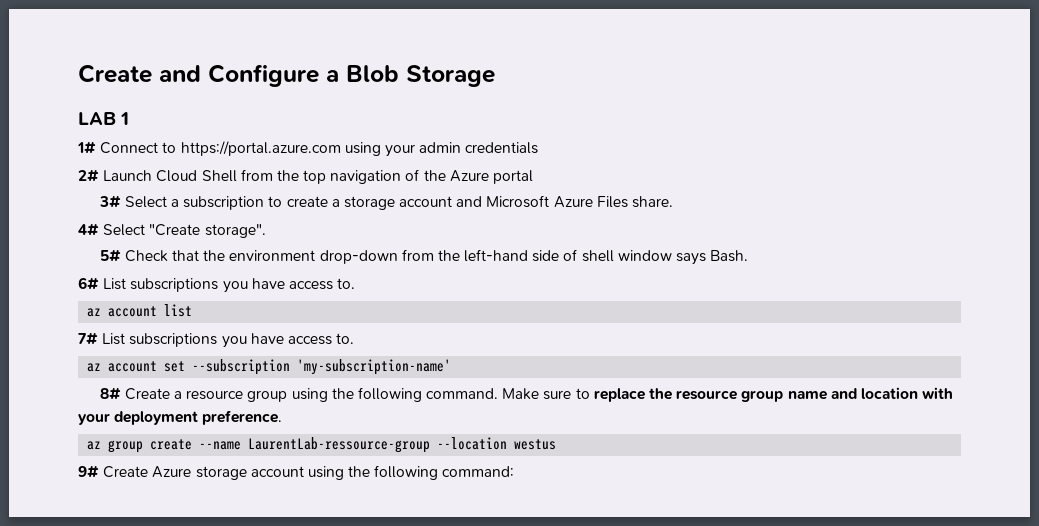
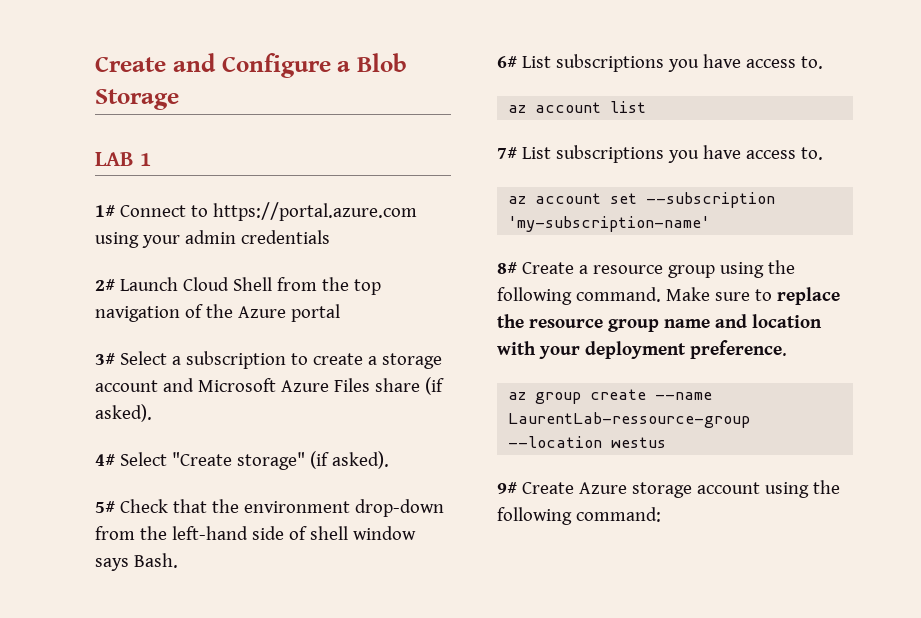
[631,196,673,208] share. -> [374,377,444,395] [95,404,152,422] share (if asked).
[204,224,266,238] storage". -> [236,451,389,470] storage" (if asked).

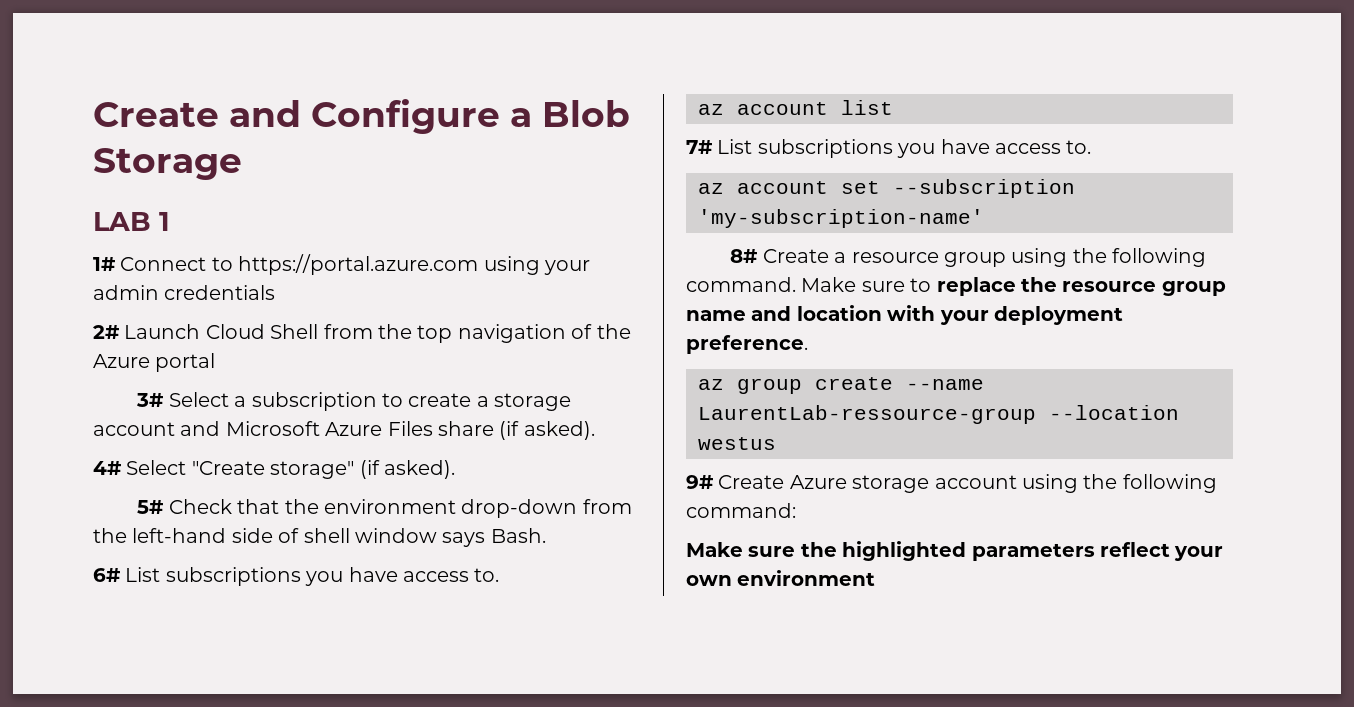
(661, 514) none -> [686,541,1224,561] [686,570,876,586] // Make sure the highlighted parameters reflect your own environment

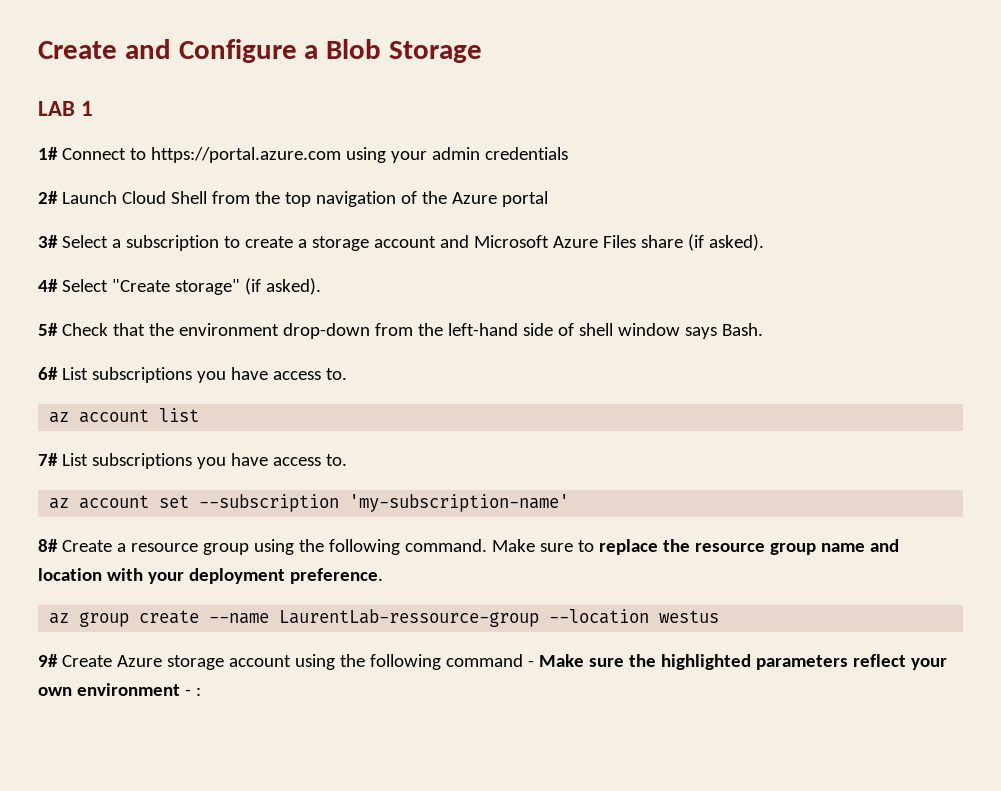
[686,503,796,518] command: // -> [445,654,534,667] command -
(876, 578) none -> [184,687,201,696] - :

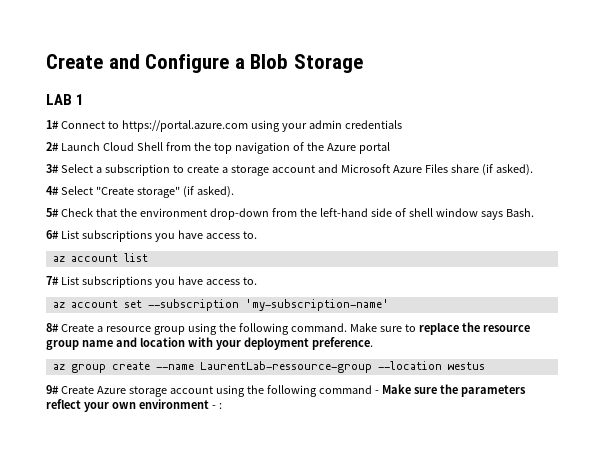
[660,654,751,670] highlighted -> (458, 389) none

